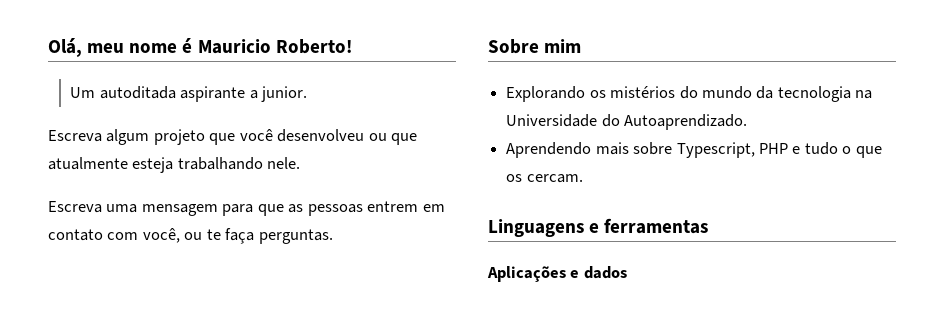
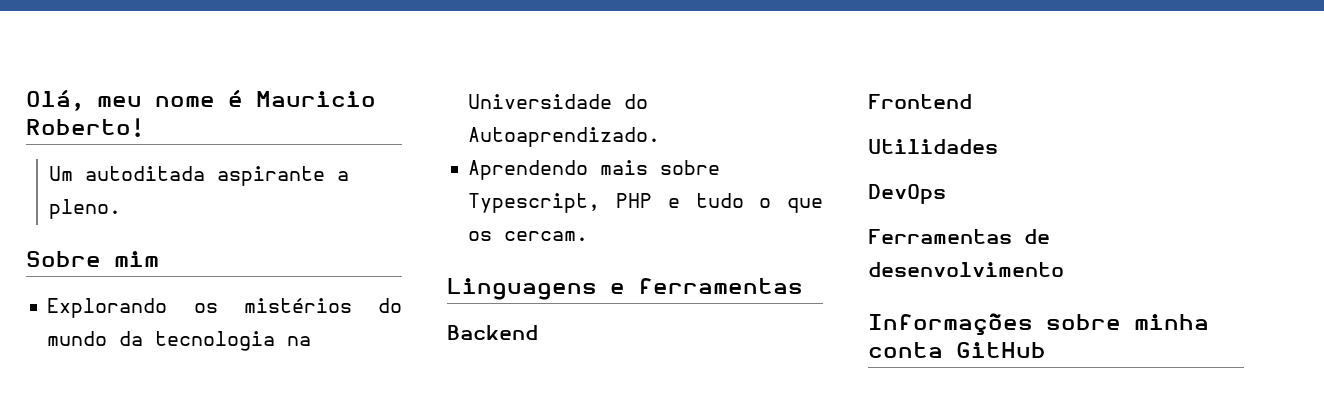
[261,86,308,102] [48,129,418,145] [48,157,301,173] [48,201,445,216] [48,228,333,244] junior. // Escreva algum projeto que você desenvolveu ou que atualmente esteja trabalhando nele. // Escreva uma mensagem para que as pessoas entrem em contato com você, ou te faça perguntas. -> [49,199,122,219] pleno.
[487,266,627,282] Aplicações e dados -> [447,325,538,340] [868,94,972,109] [868,139,998,154] [868,184,946,204] [868,229,1050,244] [868,262,1064,277] [868,313,1209,335] [868,342,1046,358] Backend // Frontend // Utilidades // DevOps // Ferramentas de desenvolvimento // Informações sobre minha conta GitHub

